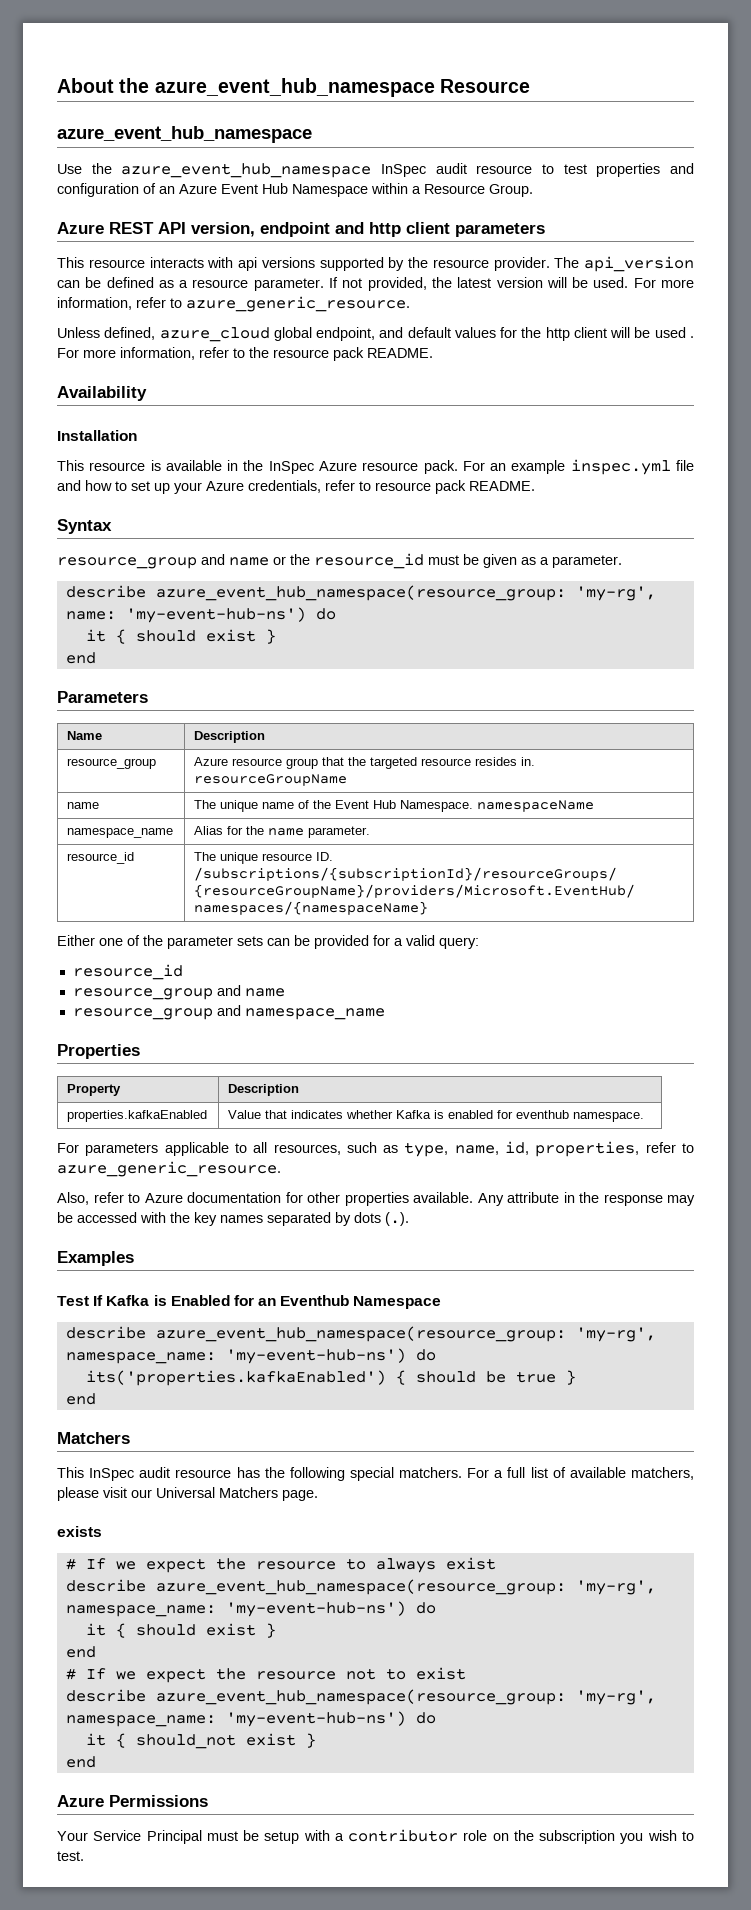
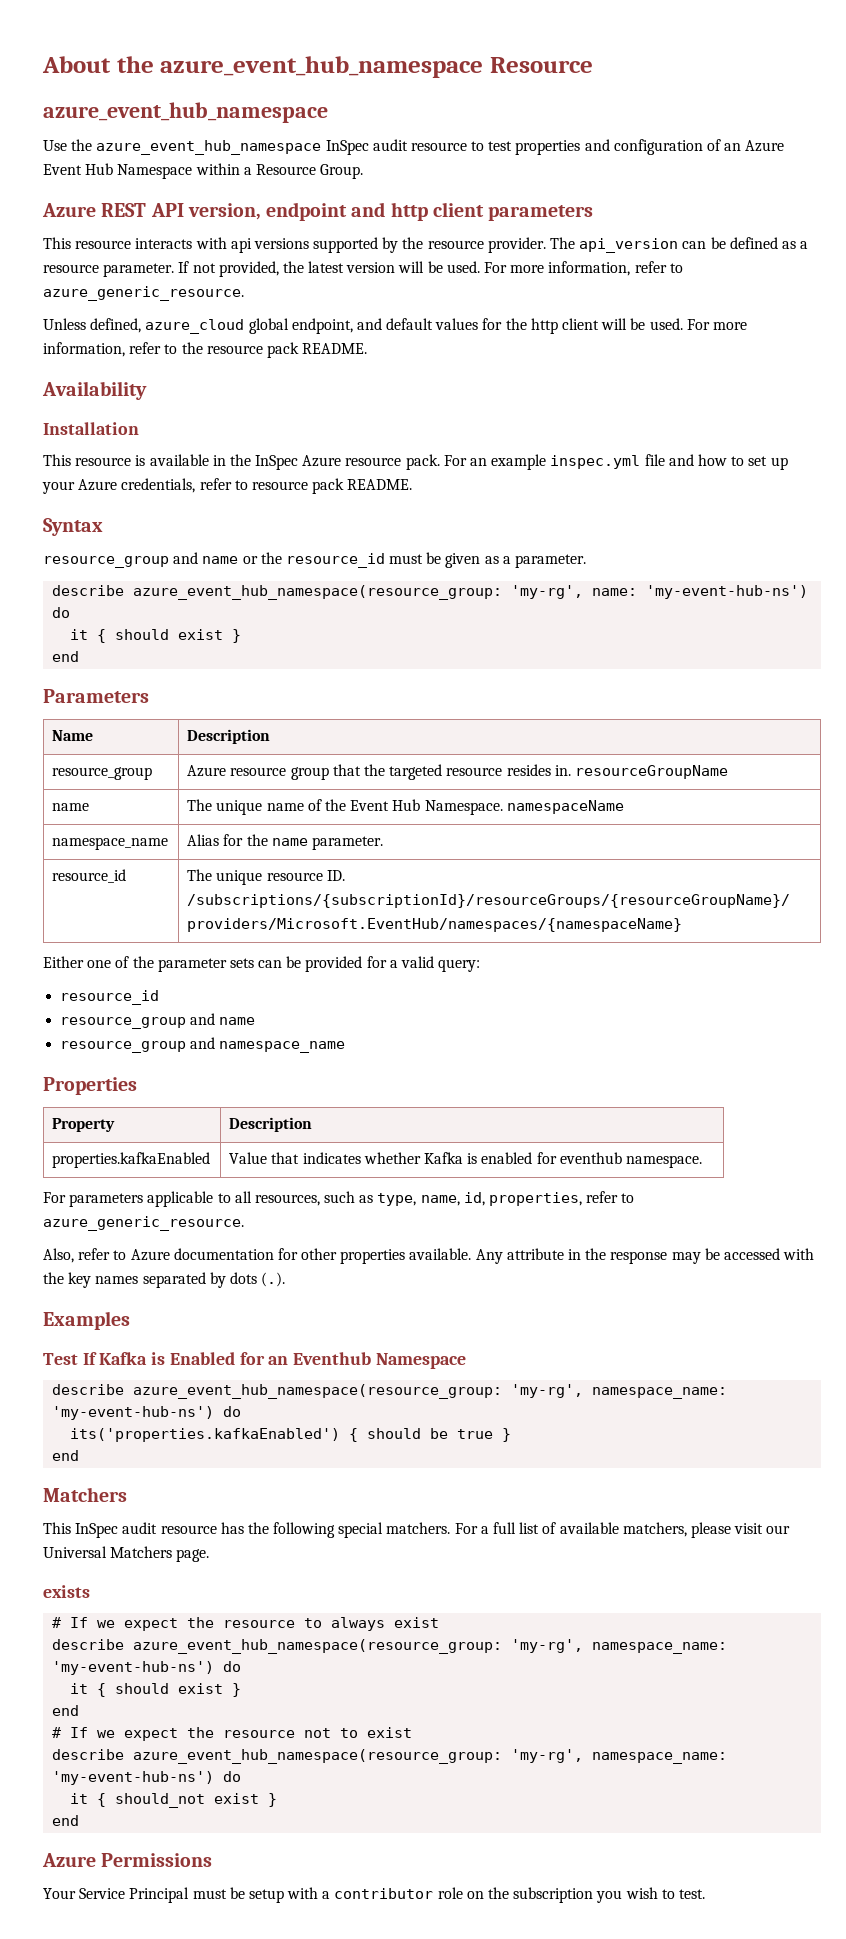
[654,327,694,338] used . -> [649,318,683,330] used.

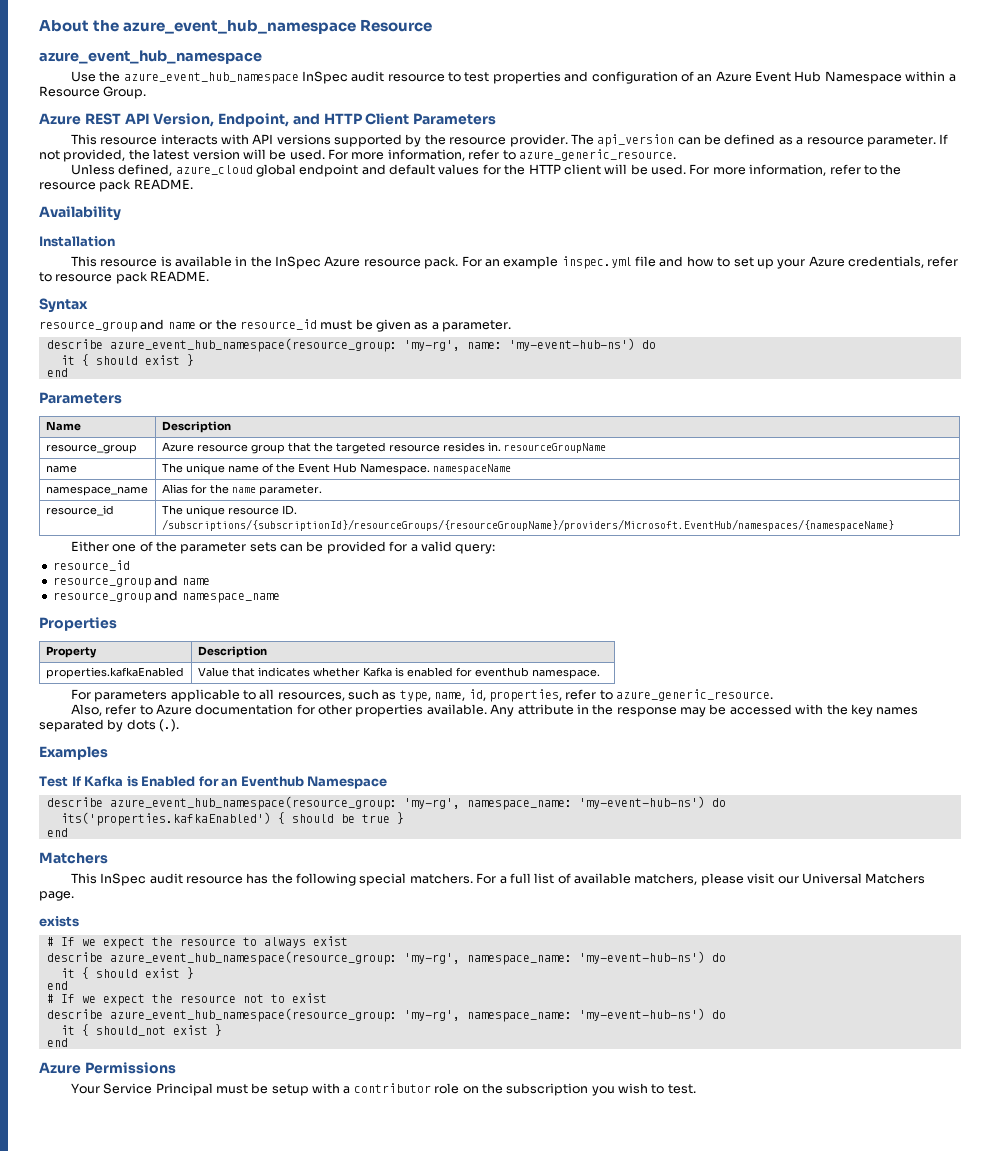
[187,202,594,221] version, endpoint and http client parameters -> [153,113,497,127] Version, Endpoint, and HTTP Client Parameters
[230,238,252,253] api -> [252,134,274,144] API
[291,318,353,334] endpoint, -> [299,164,359,177] endpoint
[530,318,558,334] http -> [528,164,561,174] HTTP

